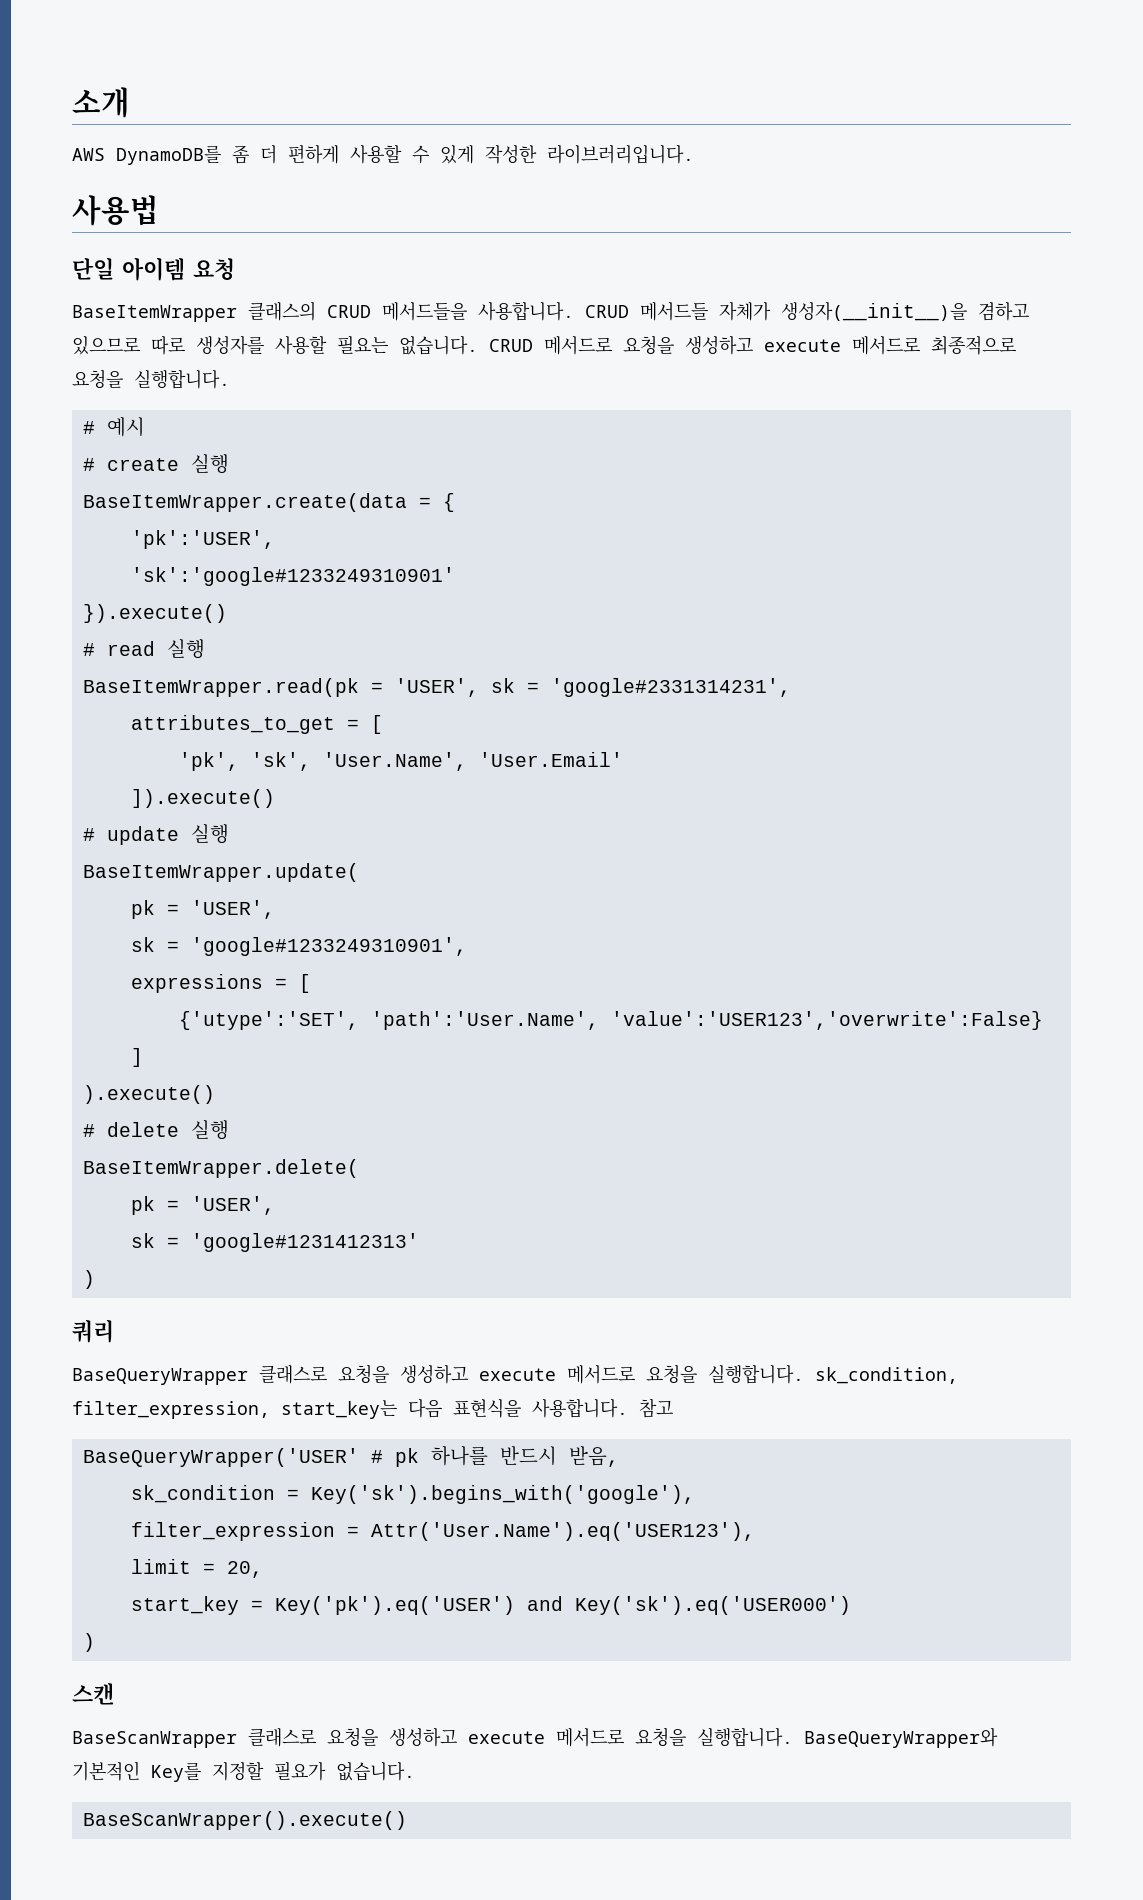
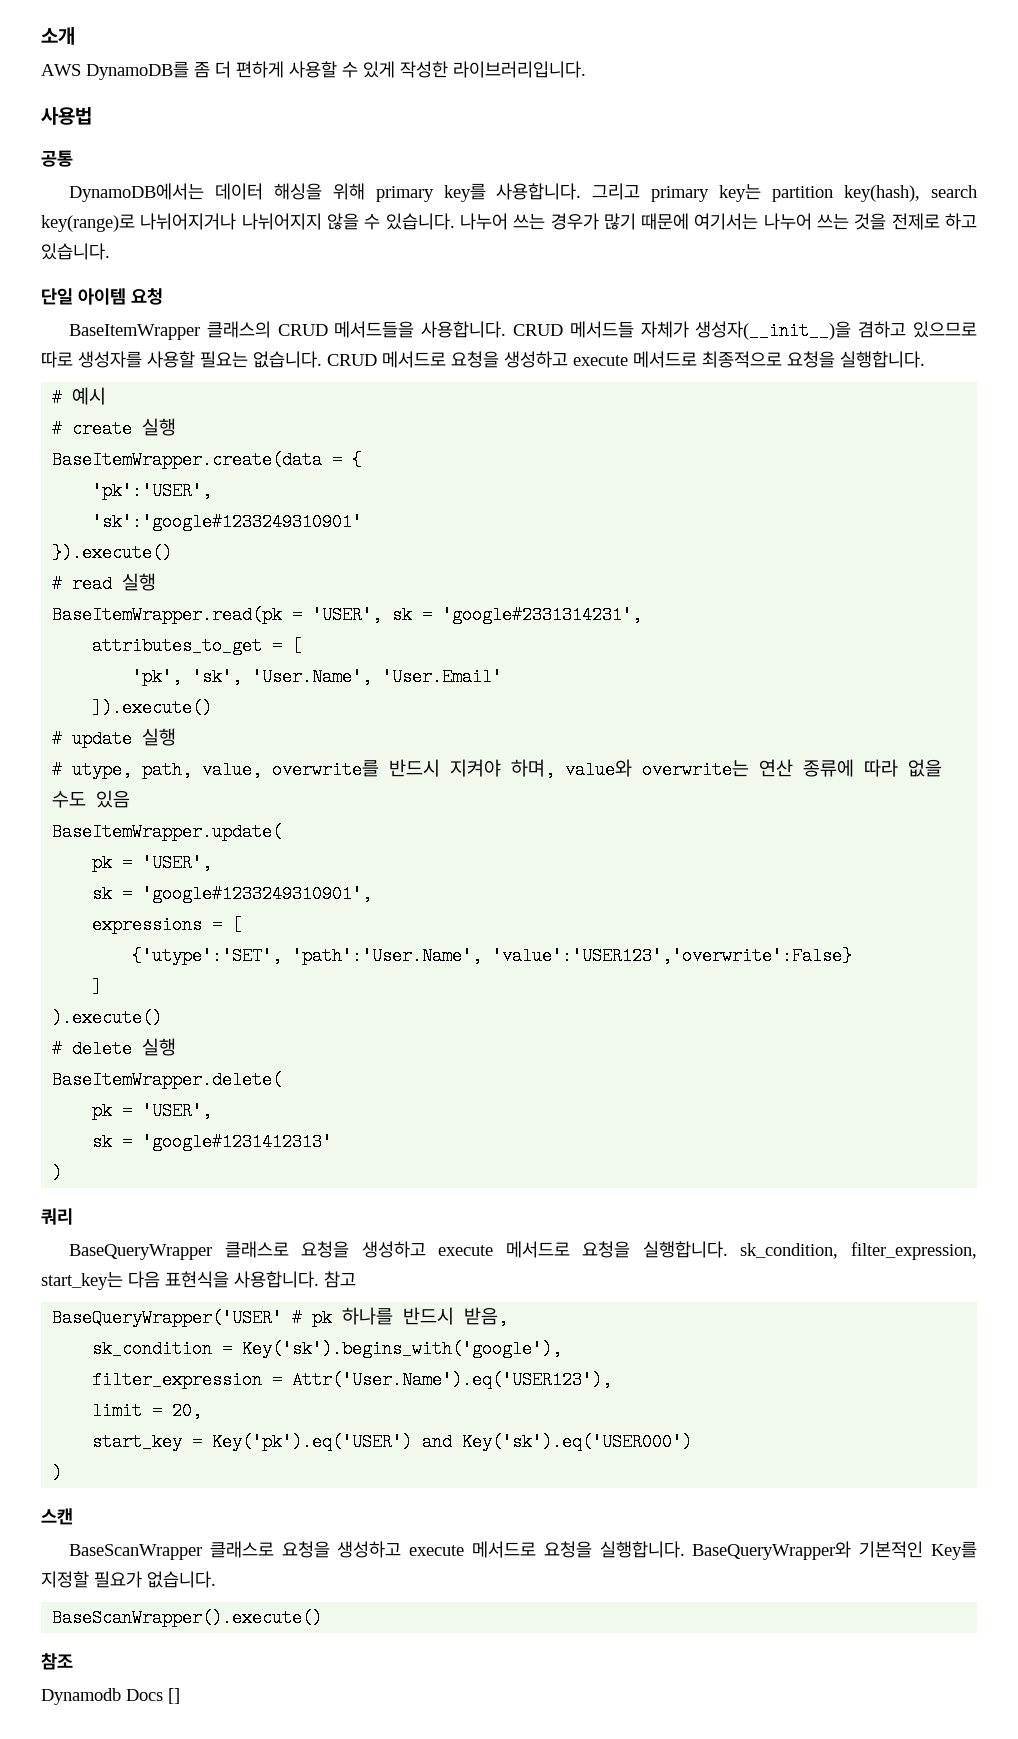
(159, 210) none -> [41,150,73,167] [68,183,977,202] [41,213,977,232] [41,243,110,260] // 공통 // DynamoDB에서는 데이터 해싱을 위해 primary key를 사용합니다. 그리고 primary key는 partition key(hash), search key(range)로 나뉘어지거나 나뉘어지지 않을 수 있습니다. 나누어 쓰는 경우가 많기 때문에 여기서는 나누어 쓰는 것을 전제로 하고 있습니다.
(229, 834) none -> [52,759,943,779] [52,790,131,808] // # utype, path, value, overwrite를 반드시 지켜야 하며, value와 overwrite는 연산 종류에 따라 없을 수도 있음
(407, 1820) none -> [41,1653,73,1670] [41,1688,180,1705] // 참조 // Dynamodb Docs []

